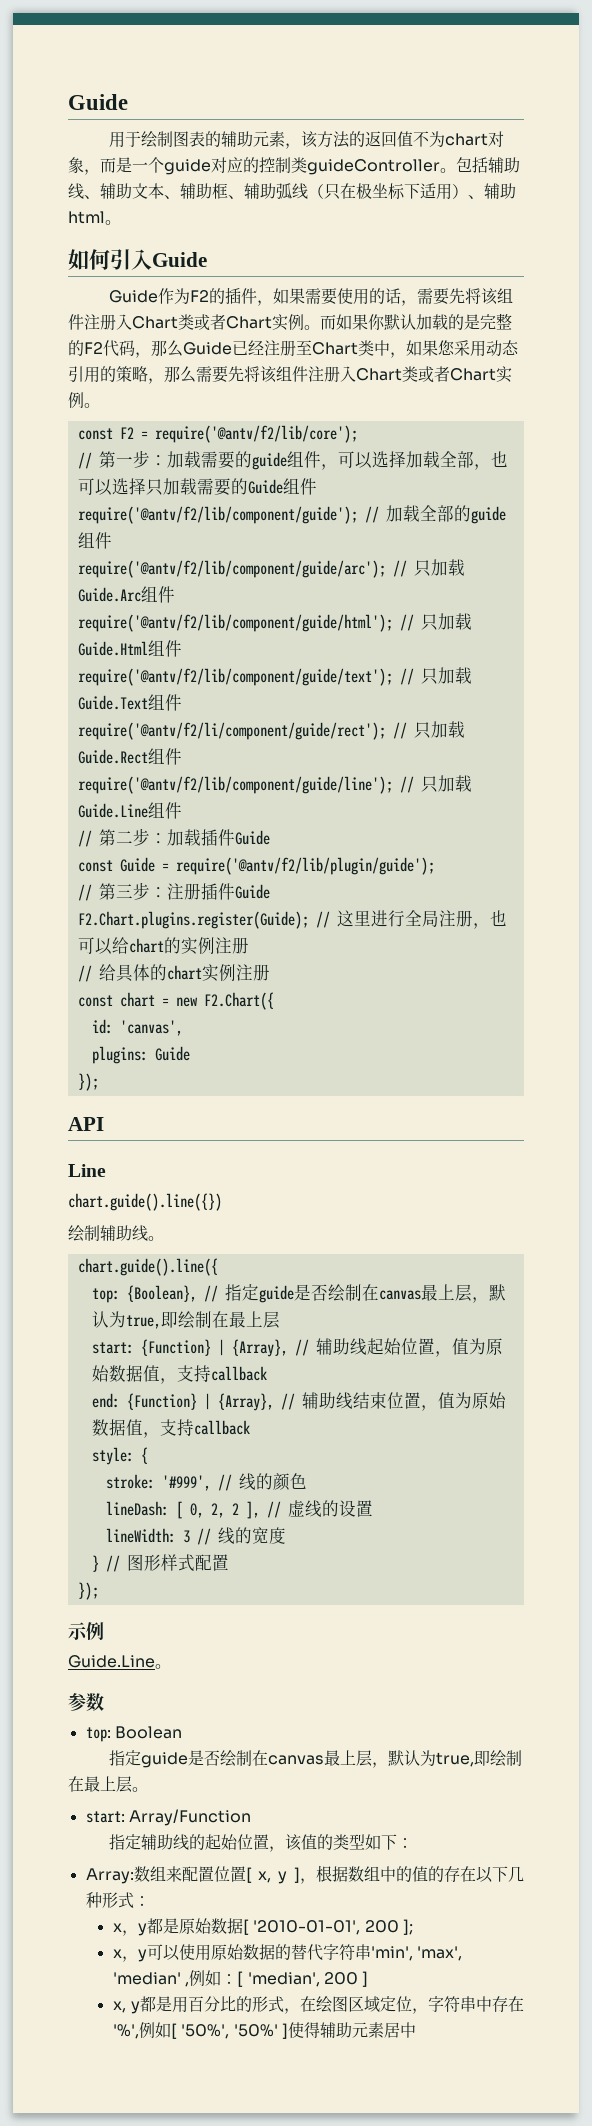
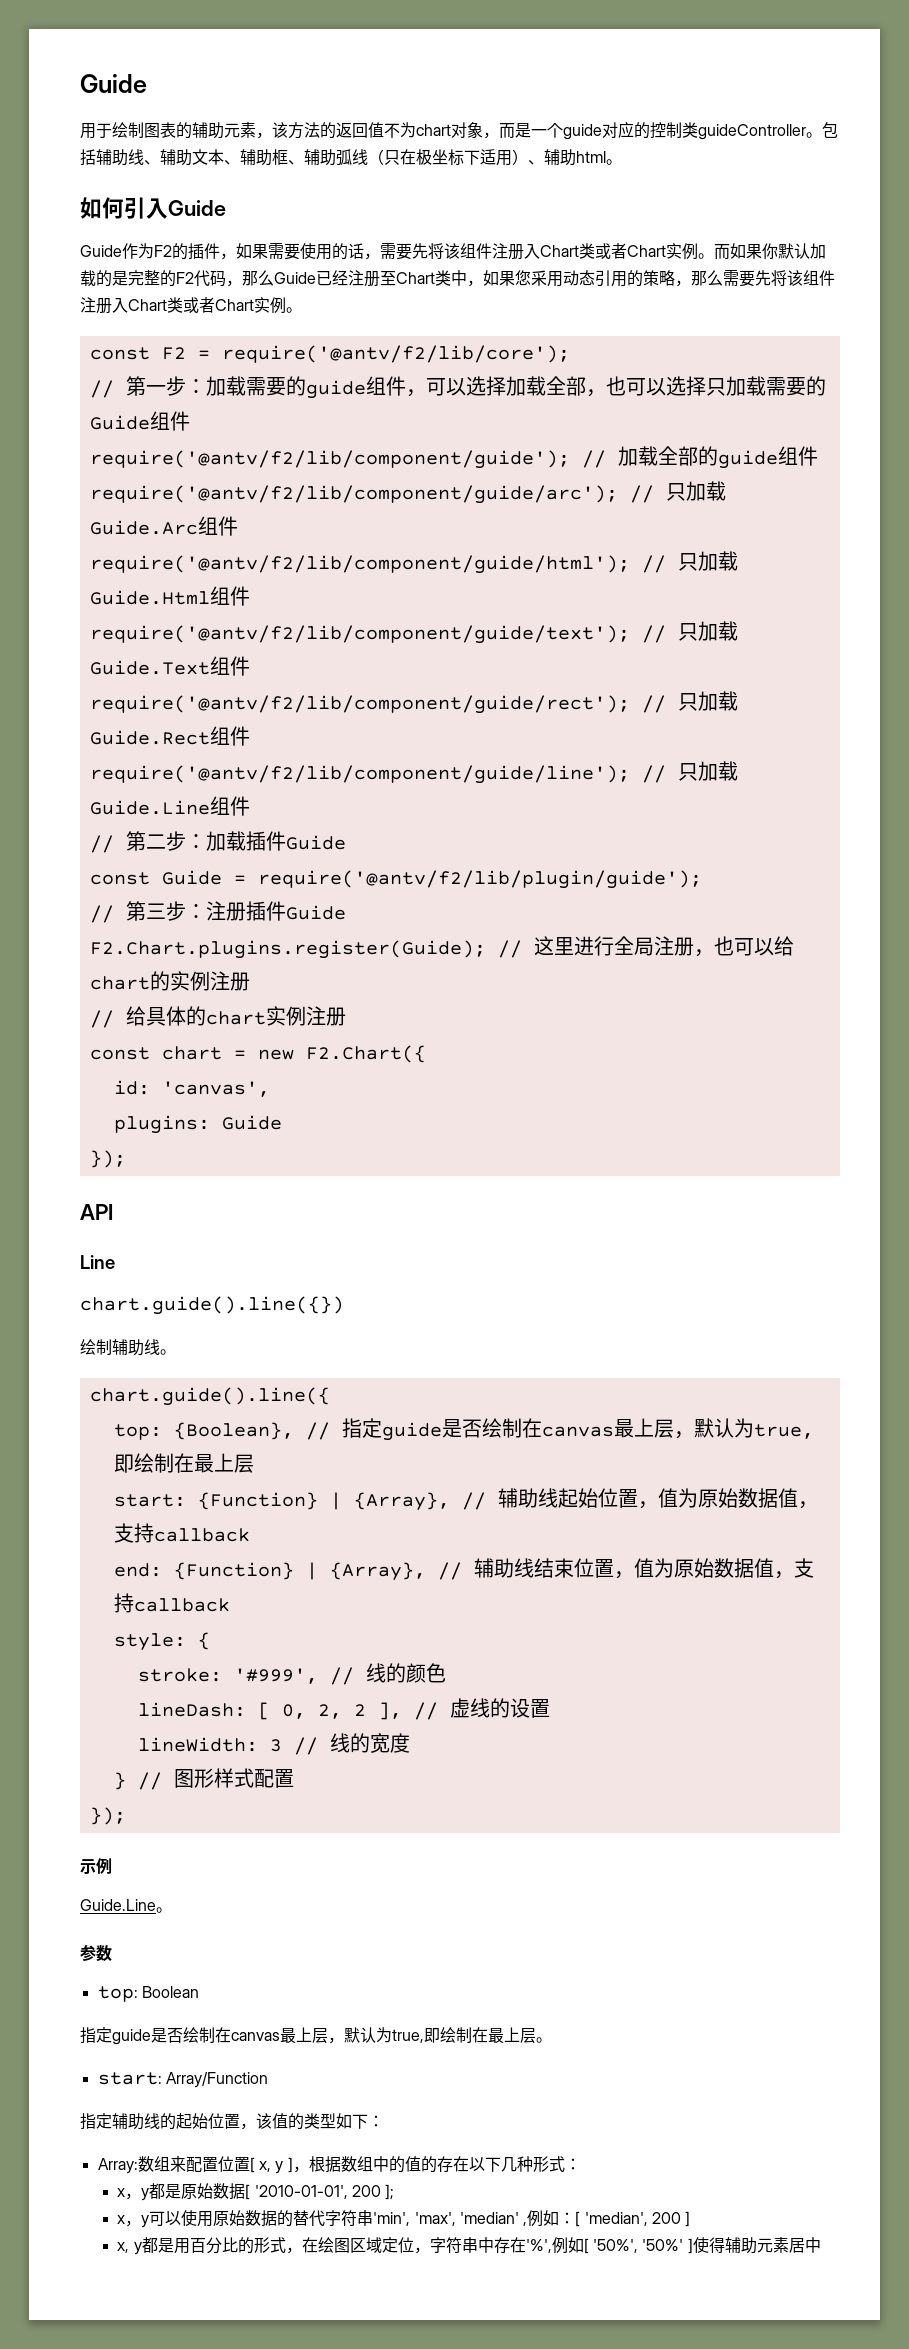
[77,722,386,740] require('@antv/f2/li/component/guide/rect'); -> [89,695,630,714] require('@antv/f2/lib/component/guide/rect');

